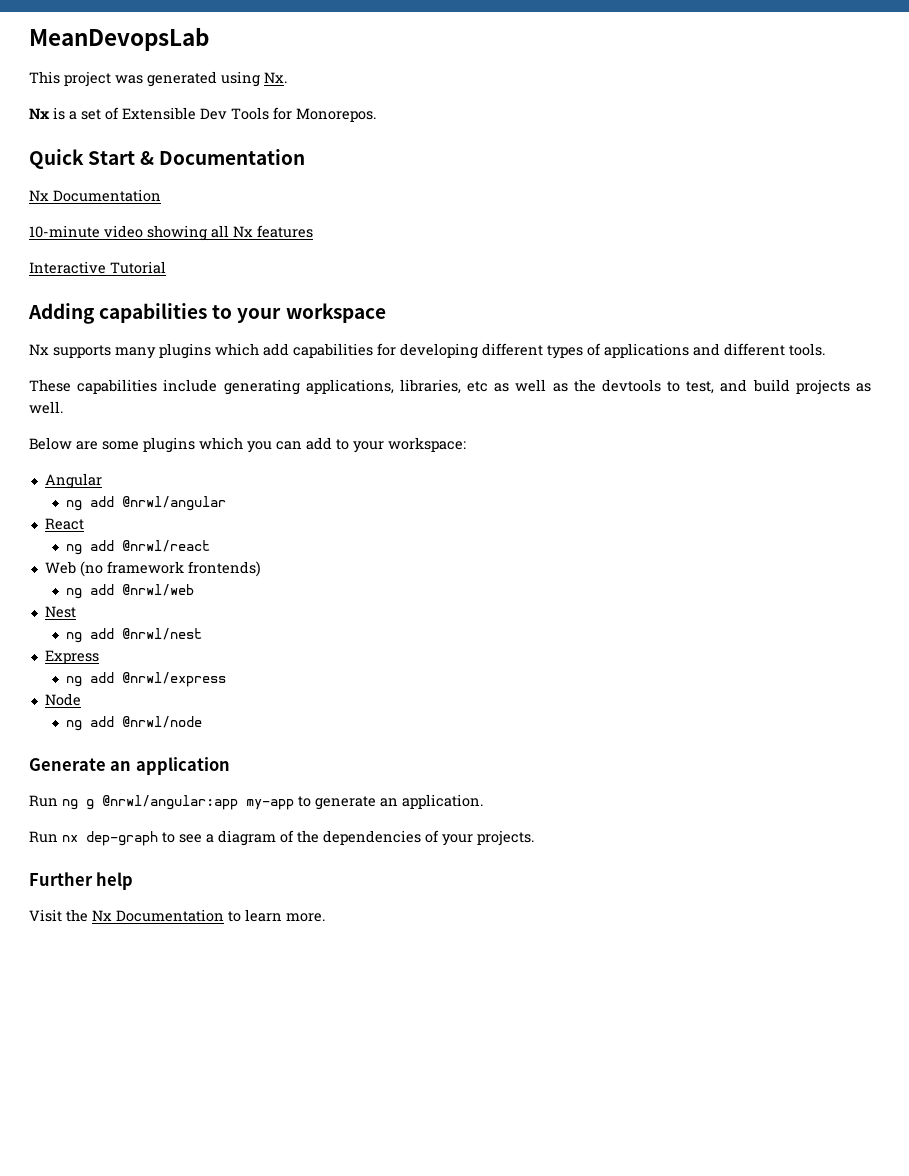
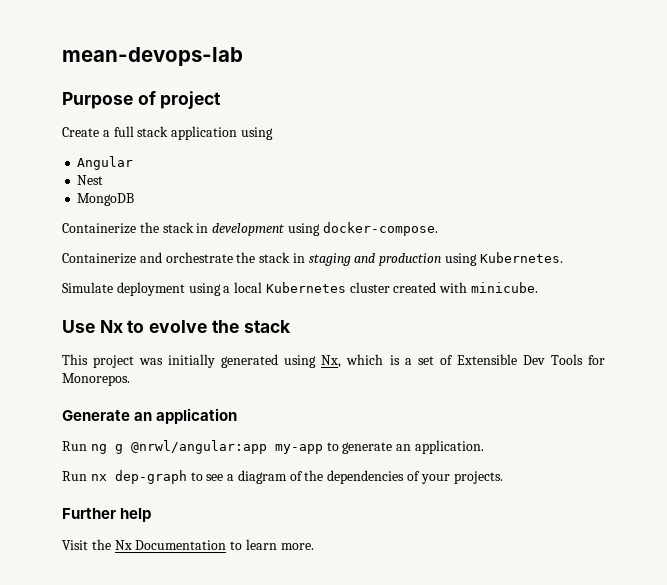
[29,27,209,51] MeanDevopsLab -> [62,47,243,66] [62,91,222,109] [62,126,273,140] [77,156,134,170] [77,175,104,185] [77,193,135,206] [62,222,438,236] [62,252,563,266] [62,282,539,296] [62,320,291,333] mean-devops-lab // Purpose of project // Create a full stack application using // Angular // Nest // MongoDB // Containerize the stack in development using docker-compose. // Containerize and orchestrate the stack in staging and production using Kubernetes. // Simulate deployment using a local Kubernetes cluster created with minicube. // Use Nx to evolve the stack
(143, 79) none -> [168,354,216,368] initially
[264,72,287,83] [29,108,50,119] Nx. // Nx -> [321,354,384,368] Nx, which
[29,149,306,169] [29,189,161,202] [29,225,313,241] [29,261,166,274] [28,303,386,324] [29,343,825,359] [29,379,871,395] [29,401,63,414] [29,437,466,453] [44,473,102,489] [66,496,227,511] [44,518,84,530] [66,540,211,555] [44,561,261,577] [66,584,195,599] [44,606,76,618] [66,628,203,643] [44,650,99,664] [66,672,227,687] [44,693,81,706] [66,716,203,731] // Quick Start & Documentation // Nx Documentation // 10-minute video showing all Nx features // Interactive Tutorial // Adding capabilities to your workspace // Nx supports many plugins which add capabilities for developing different types of applications and different tools. // These capabilities include generating applications, libraries, etc as well as the devtools to test, and build projects as well. // Below are some plugins which you can add to your workspace: // Angular // ng add @nrwl/angular // React // ng add @nrwl/react // Web (no framework frontends) // ng add @nrwl/web // Nest // ng add @nrwl/nest // Express // ng add @nrwl/express // Node // ng add @nrwl/node -> (130, 379) none

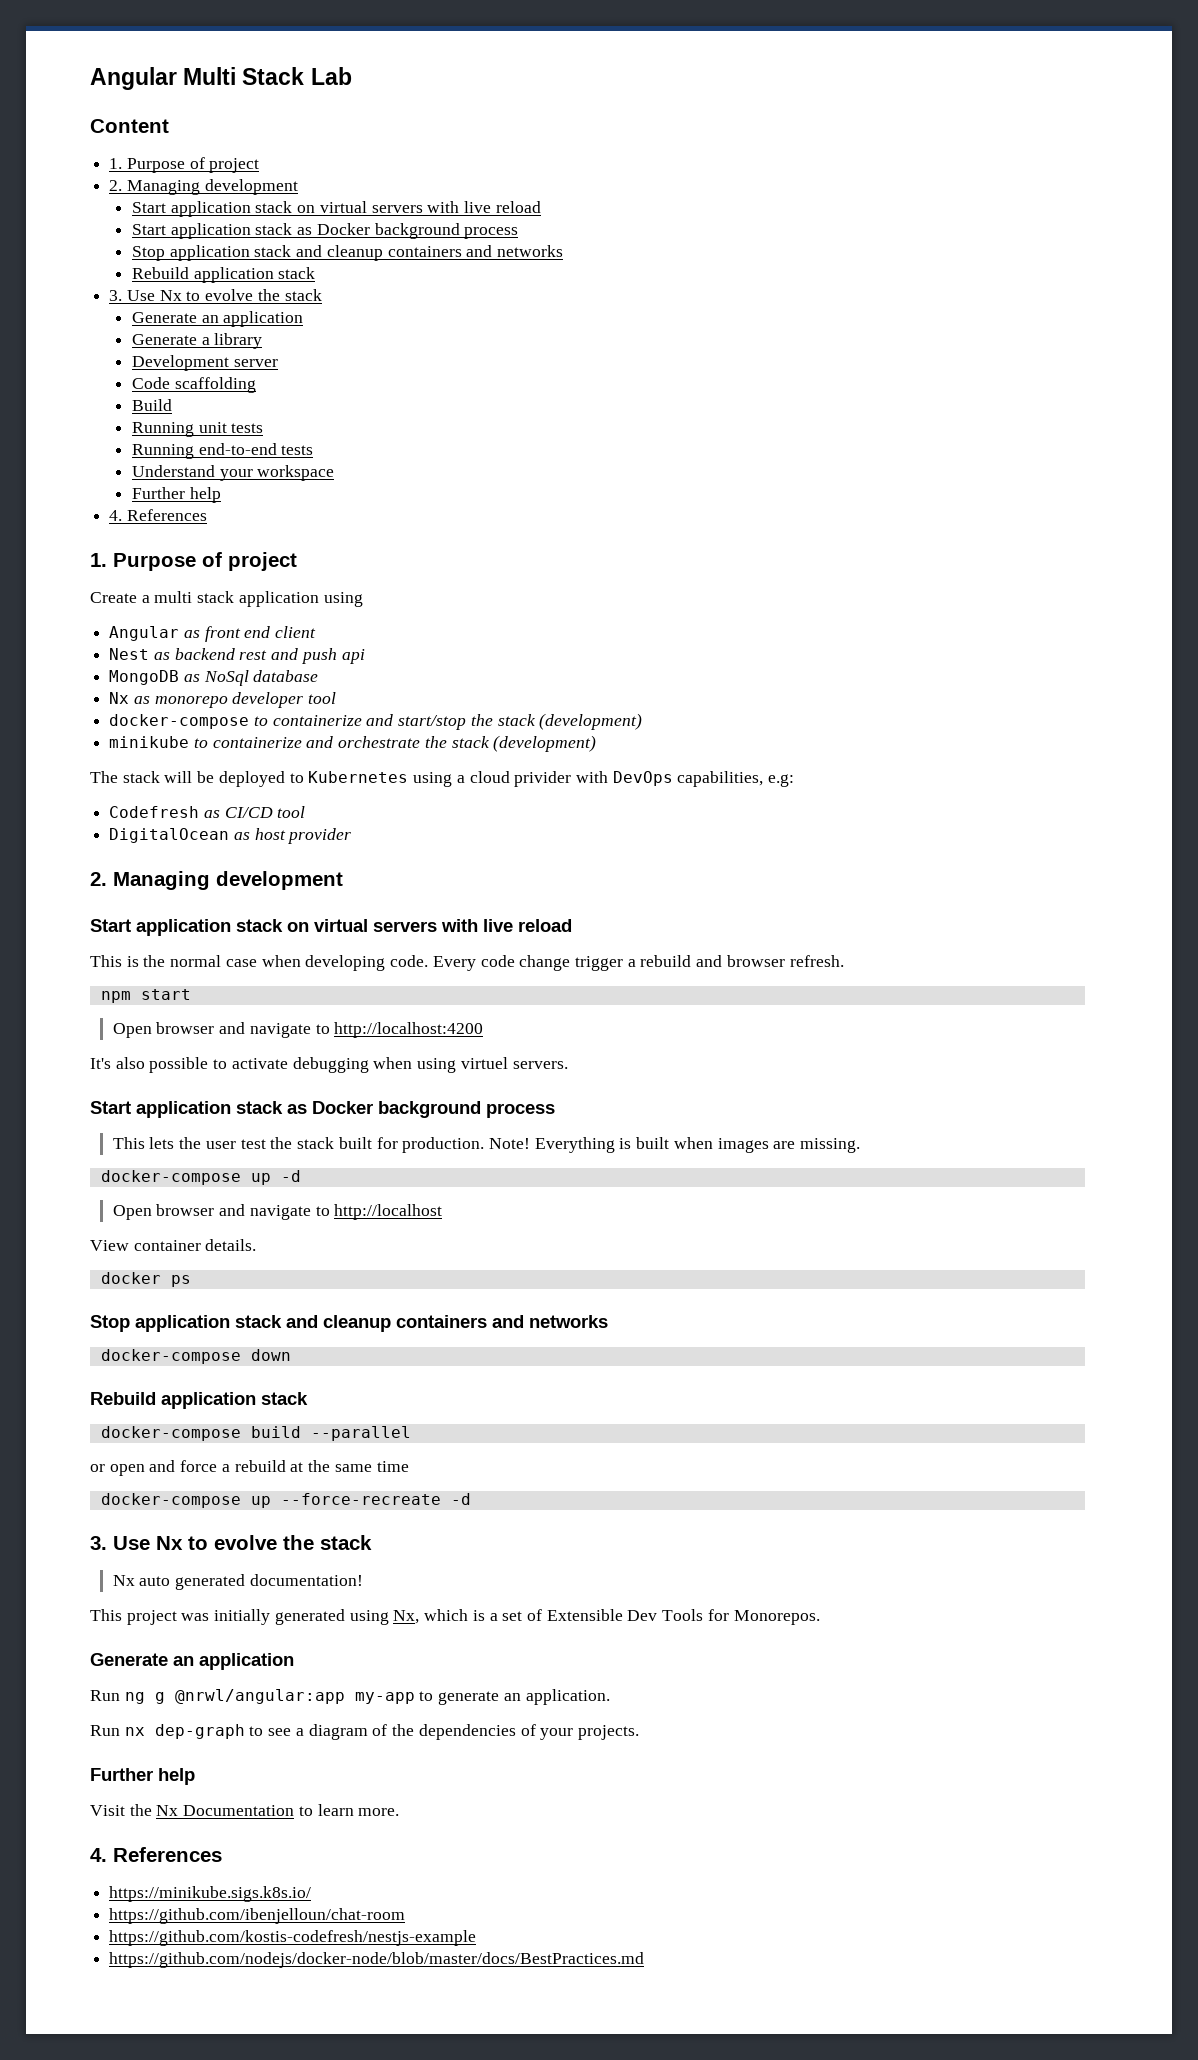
[62,47,243,66] mean-devops-lab // -> [90,67,352,90] [90,119,169,133] [109,157,260,173] [109,179,298,195] [131,201,541,217] [131,223,519,239] [131,245,564,261] [131,267,316,283] [109,289,322,301] [131,311,304,327] [131,333,263,349] [131,355,278,371] [131,377,256,393] [131,399,172,411] [131,422,264,437] [131,443,314,459] [131,465,335,481] [131,487,221,503] [109,509,207,521] [90,553,107,567] Angular Multi Stack Lab // Content // 1. Purpose of project // 2. Managing development // Start application stack on virtual servers with live reload // Start application stack as Docker background process // Stop application stack and cleanup containers and networks // Rebuild application stack // 3. Use Nx to evolve the stack // Generate an application // Generate a library // Development server // Code scaffolding // Build // Running unit tests // Running end-to-end tests // Understand your workspace // Further help // 4. References // 1.
[113,126,134,137] full -> [154,591,193,603] multi
[77,175,104,185] [77,193,135,206] [62,222,438,236] [62,252,563,266] [62,282,539,296] [62,320,291,333] // Nest // MongoDB // Containerize the stack in development using docker-compose. // Containerize and orchestrate the stack in staging and production using Kubernetes. // Simulate deployment using a local Kubernetes cluster created with minicube. // Use Nx to evolve the stack -> [183,626,317,642] [109,648,365,664] [109,670,319,686] [109,692,337,708] [109,713,643,730] [109,735,597,752] [90,771,795,787] [109,806,306,818] [109,828,352,844] [90,871,343,890] [90,919,572,936] [90,955,844,971] [100,989,191,1003] [112,1022,484,1038] [90,1057,568,1073] [90,1101,555,1118] [112,1137,861,1153] [100,1170,301,1185] [112,1204,443,1220] [90,1239,257,1251] [100,1272,191,1287] [90,1315,608,1332] [100,1349,291,1364] [90,1392,308,1409] [100,1426,411,1441] [90,1460,409,1476] [100,1493,471,1508] [90,1535,372,1550] [112,1574,363,1590] as front end client // Nest as backend rest and push api // MongoDB as NoSql database // Nx as monorepo developer tool // docker-compose to containerize and start/stop the stack (development) // minikube to containerize and orchestrate the stack (development) // The stack will be deployed to Kubernetes using a cloud privider with DevOps capabilities, e.g: // Codefresh as CI/CD tool // DigitalOcean as host provider // 2. Managing development // Start application stack on virtual servers with live reload // This is the normal case when developing code. Every code change trigger a rebuild and browser refresh. // npm start // Open browser and navigate to http://localhost:4200 // It's also possible to activate debugging when using virtuel servers. // Start application stack as Docker background process // This lets the user test the stack built for production. Note! Everything is built when images are missing. // docker-compose up -d // Open browser and navigate to http://localhost // View container details. // docker ps // Stop application stack and cleanup containers and networks // docker-compose down // Rebuild application stack // docker-compose build --parallel // or open and force a rebuild at the same time // docker-compose up --force-recreate -d // 3. Use Nx to evolve the stack // Nx auto generated documentation!
(314, 546) none -> [90,1847,222,1862] [109,1886,312,1902] [109,1908,406,1924] [109,1930,477,1946] [109,1952,645,1968] // 4. References // https://minikube.sigs.k8s.io/ // https://github.com/ibenjelloun/chat-room // https://github.com/kostis-codefresh/nestjs-example // https://github.com/nodejs/docker-node/blob/master/docs/BestPractices.md

